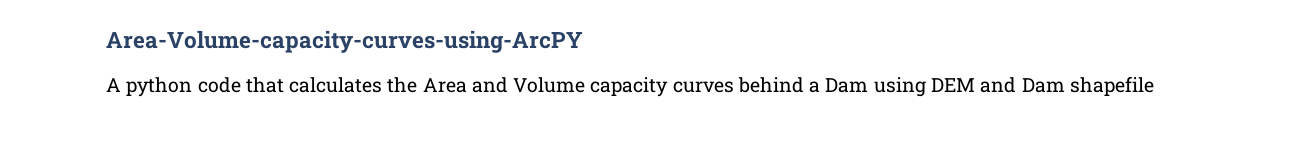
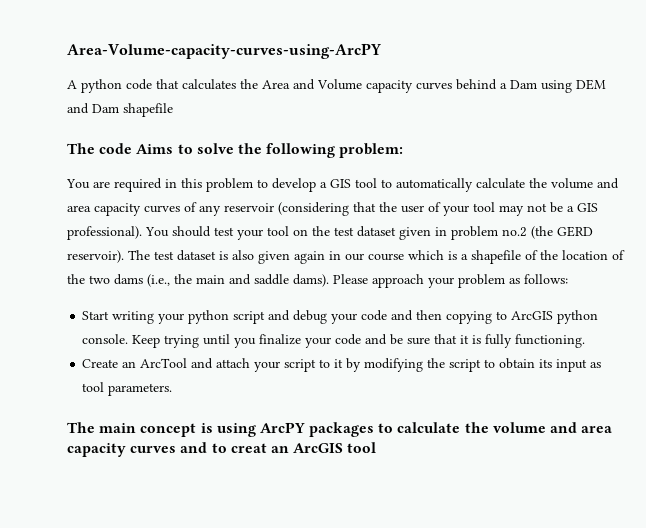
(1154, 86) none -> [67,143,404,158] [66,178,619,192] [67,202,598,216] [67,226,593,240] [67,250,625,264] [67,274,568,288] [82,310,599,324] [82,334,586,348] [82,358,602,372] [82,382,173,396] [67,422,613,437] [67,442,377,457] // The code Aims to solve the following problem: // You are required in this problem to develop a GIS tool to automatically calculate the volume and area capacity curves of any reservoir (considering that the user of your tool may not be a GIS professional). You should test your tool on the test dataset given in problem no.2 (the GERD reservoir). The test dataset is also given again in our course which is a shapefile of the location of the two dams (i.e., the main and saddle dams). Please approach your problem as follows: // Start writing your python script and debug your code and then copying to ArcGIS python console. Keep trying until you finalize your code and be sure that it is fully functioning. // Create an ArcTool and attach your script to it by modifying the script to obtain its input as tool parameters. // The main concept is using ArcPY packages to calculate the volume and area capacity curves and to creat an ArcGIS tool

